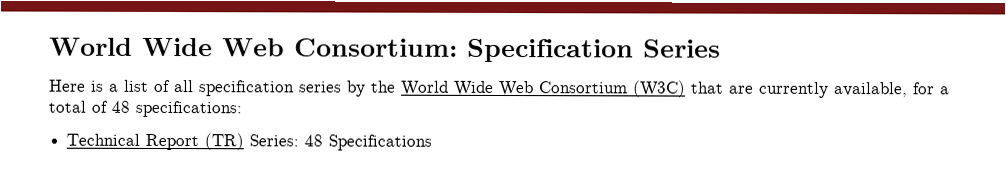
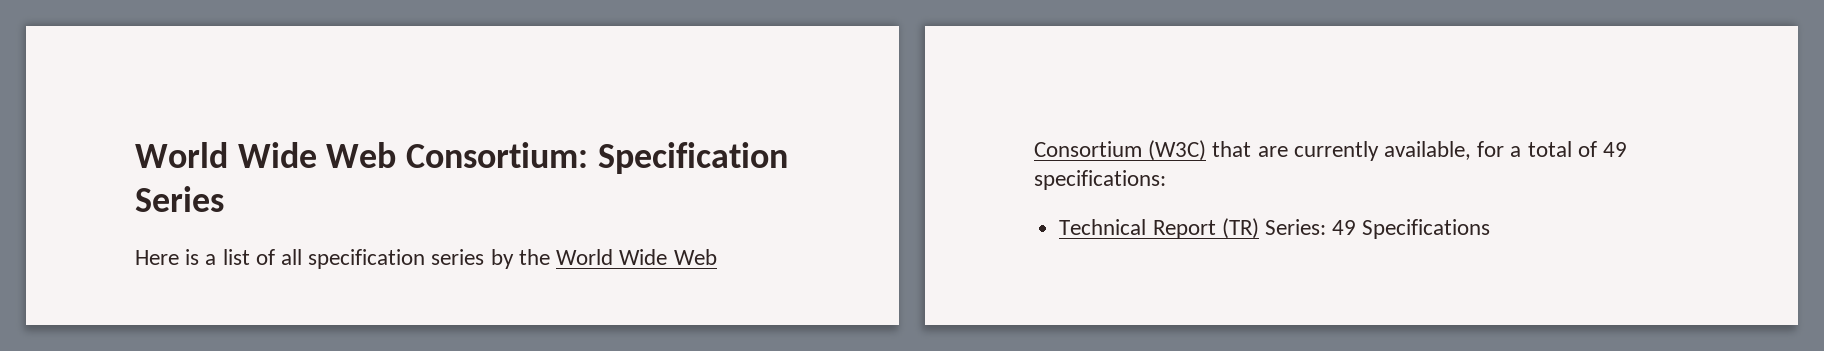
[111,100,130,113] 48 -> [1603,142,1628,157] 49
[304,134,324,147] 48 -> [1332,220,1357,235] 49

